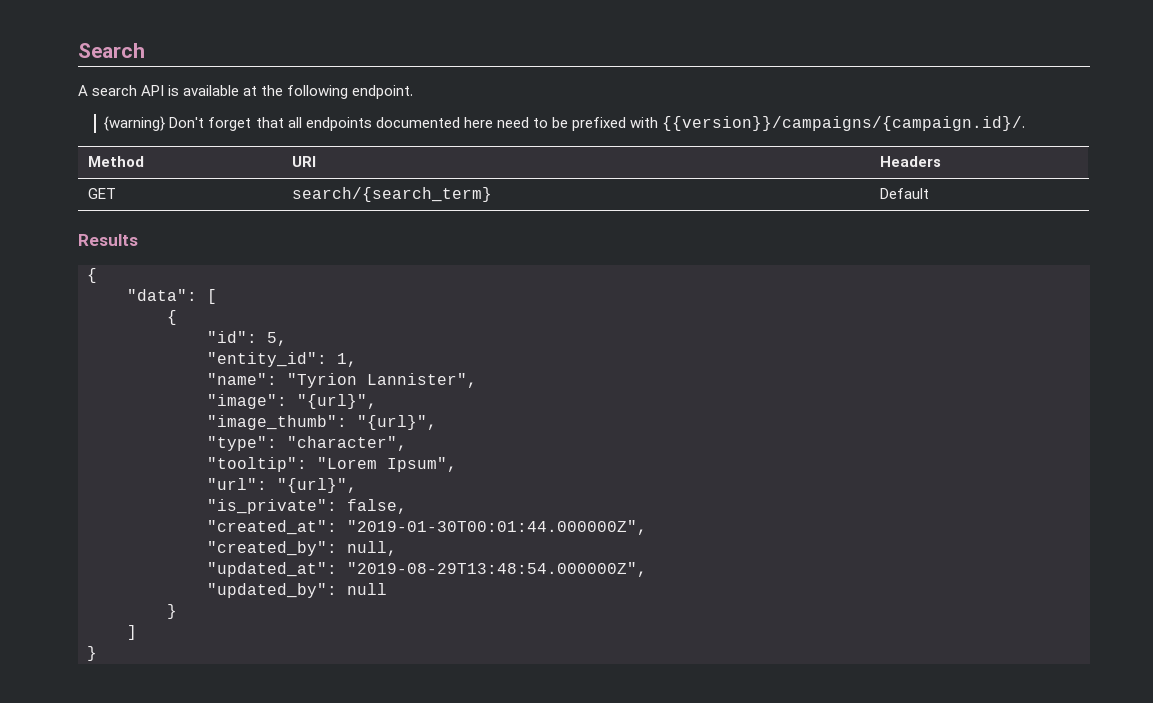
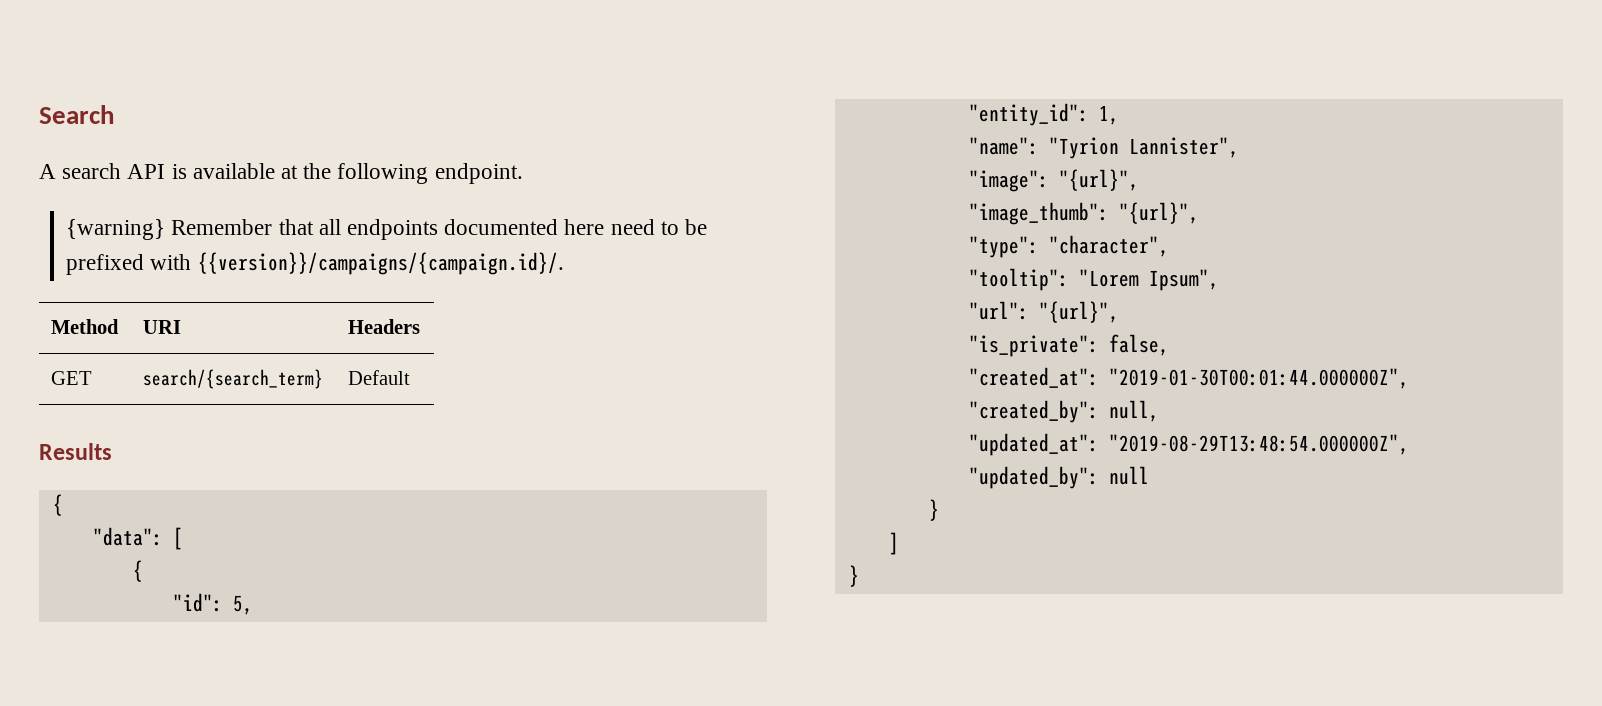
[169,117,252,131] Don't forget -> [171,219,273,235] Remember

